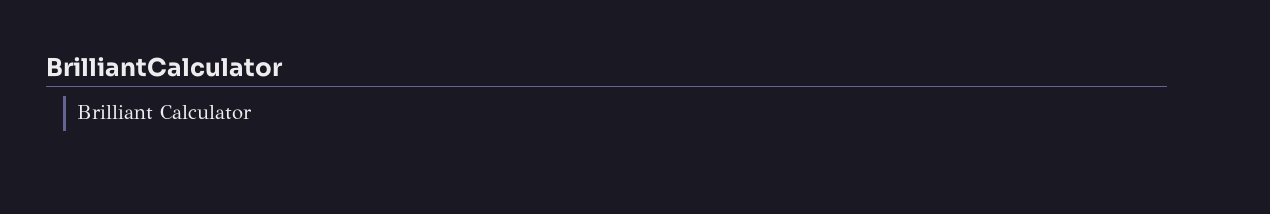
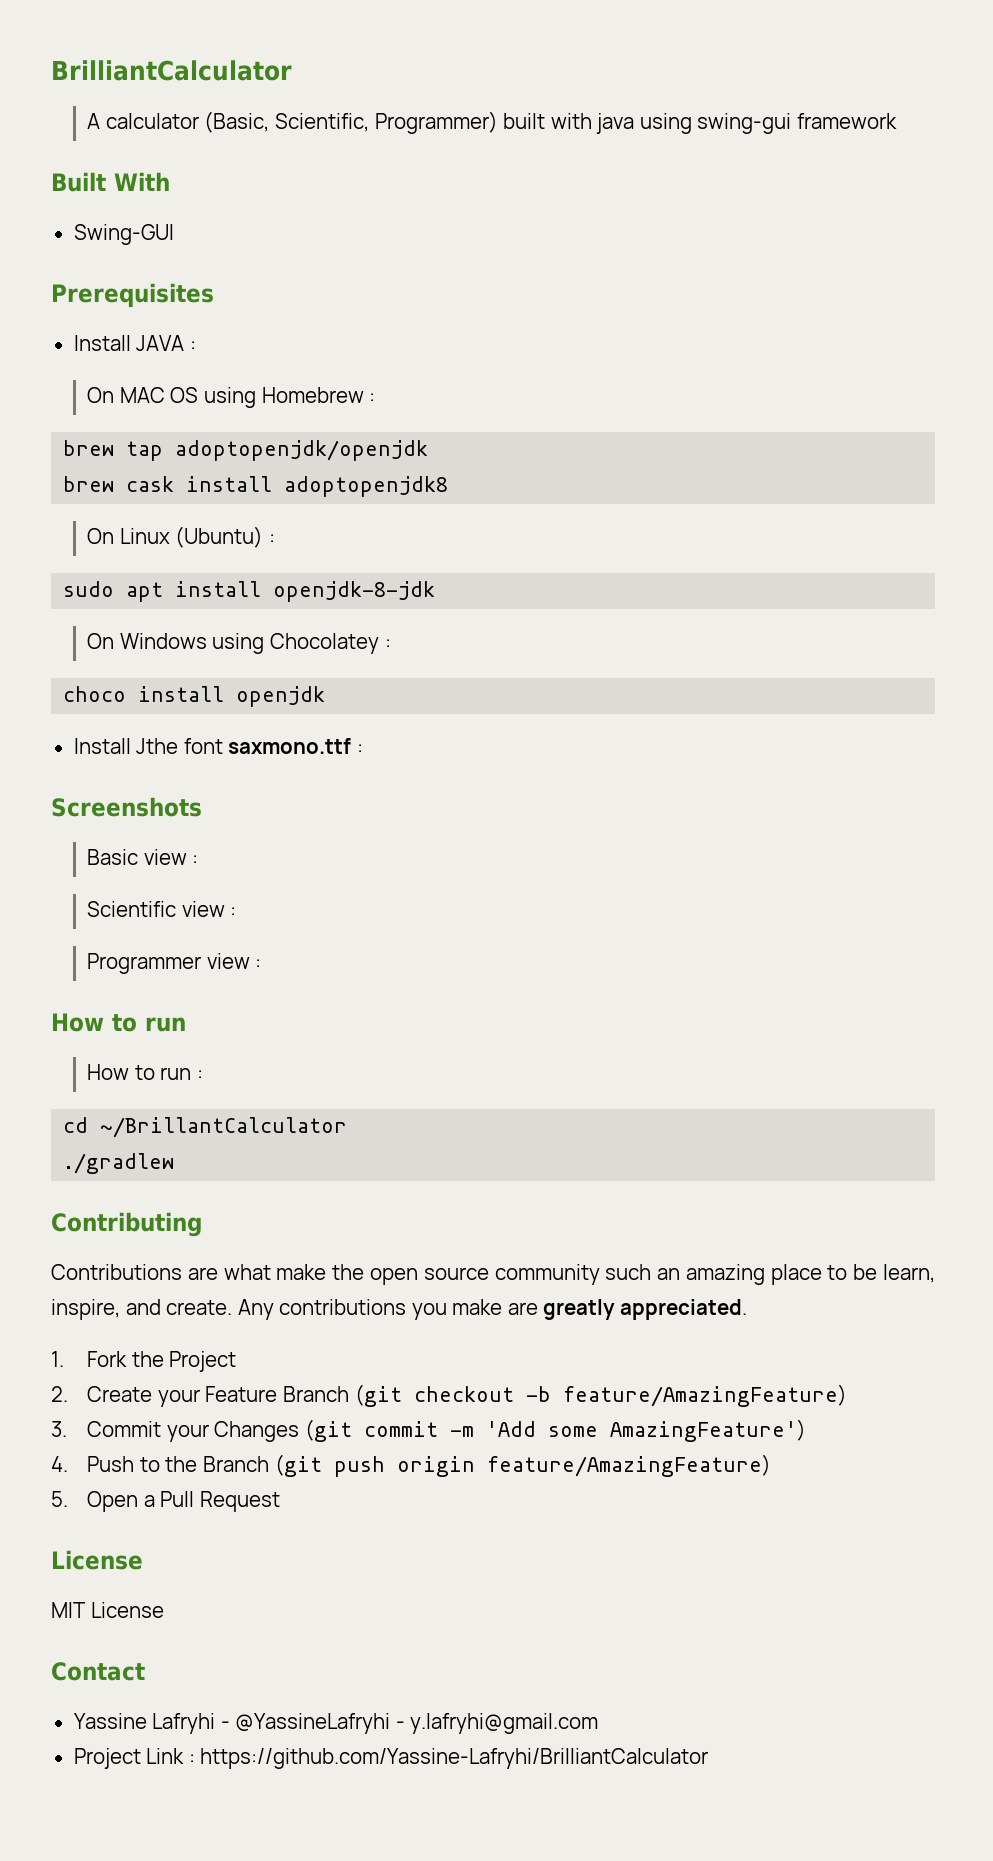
[77,105,253,120] Brilliant Calculator -> [87,111,897,134] [51,172,170,192] [73,224,174,245] [51,283,214,307] [73,335,196,351] [87,387,376,408] [63,440,429,461] [63,476,449,497] [87,526,275,548] [63,581,436,602] [87,633,391,654] [63,686,326,707] [73,738,363,754] [51,797,202,817] [87,849,199,865] [87,901,237,917] [87,953,262,974] [51,1013,186,1032] [87,1064,203,1080] [63,1117,348,1138] [63,1153,175,1174] [51,1212,202,1237] [51,1264,936,1285] [51,1299,747,1320] [51,1351,237,1372] [51,1384,847,1407] [51,1419,806,1442] [51,1454,771,1477] [51,1491,280,1512] [51,1550,143,1570] [51,1602,164,1618] [51,1662,145,1681] [73,1713,599,1734] [73,1748,709,1769] A calculator (Basic, Scientific, Programmer) built with java using swing-gui framework // Built With // Swing-GUI // Prerequisites // Install JAVA : // On MAC OS using Homebrew : // brew tap adoptopenjdk/openjdk // brew cask install adoptopenjdk8 // On Linux (Ubuntu) : // sudo apt install openjdk-8-jdk // On Windows using Chocolatey : // choco install openjdk // Install Jthe font saxmono.ttf : // Screenshots // Basic view : // Scientific view : // Programmer view : // How to run // How to run : // cd ~/BrillantCalculator // ./gradlew // Contributing // Contributions are what make the open source community such an amazing place to be learn, inspire, and create. Any contributions you make are greatly appreciated. // 1. Fork the Project // 2. Create your Feature Branch (git checkout -b feature/AmazingFeature) // 3. Commit your Changes (git commit -m 'Add some AmazingFeature') // 4. Push to the Branch (git push origin feature/AmazingFeature) // 5. Open a Pull Request // License // MIT License // Contact // Yassine Lafryhi - @YassineLafryhi - y.lafryhi@gmail.com // Project Link : https://github.com/Yassine-Lafryhi/BrilliantCalculator

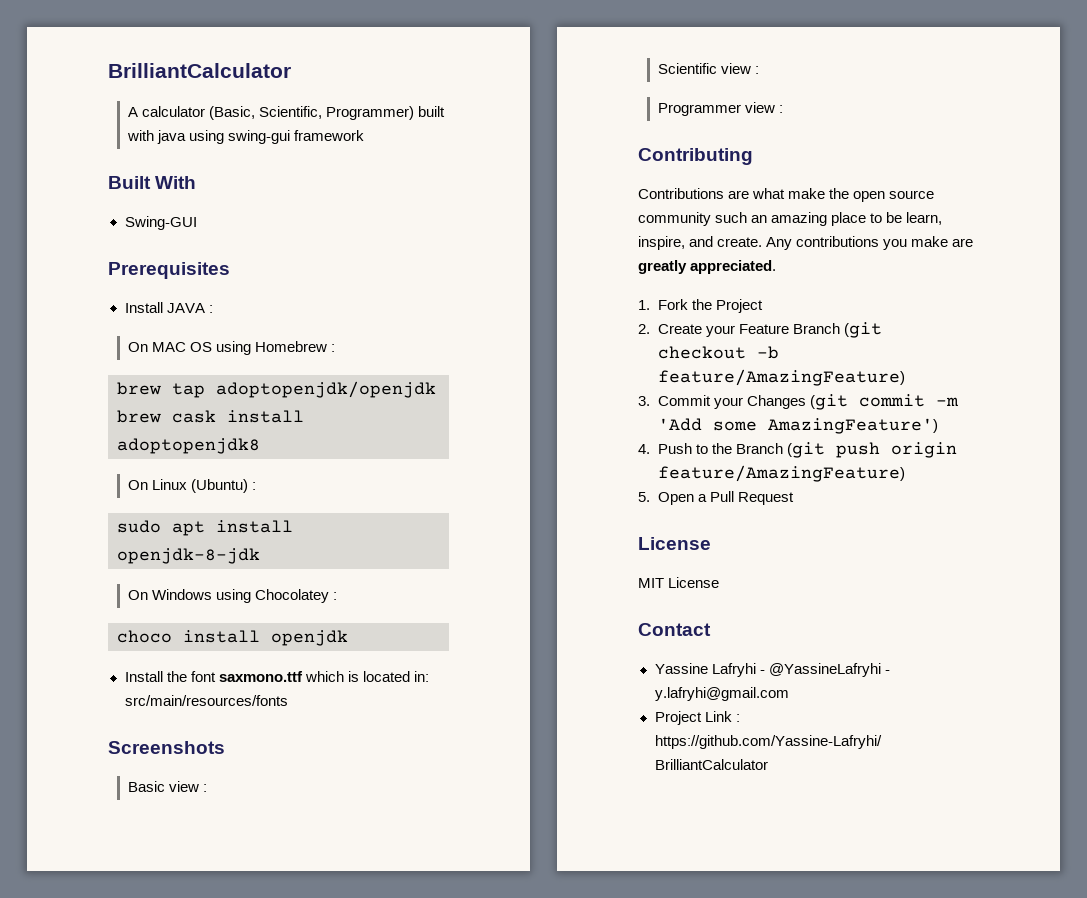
[136,738,179,754] Jthe -> [166,671,187,682] the
[356,744,363,754] : -> [304,671,429,682] [124,695,288,706] which is located in: src/main/resources/fonts
[51,1013,186,1032] [87,1064,203,1080] [63,1117,348,1138] [63,1153,175,1174] // How to run // How to run : // cd ~/BrillantCalculator // ./gradlew -> (783, 109) none

